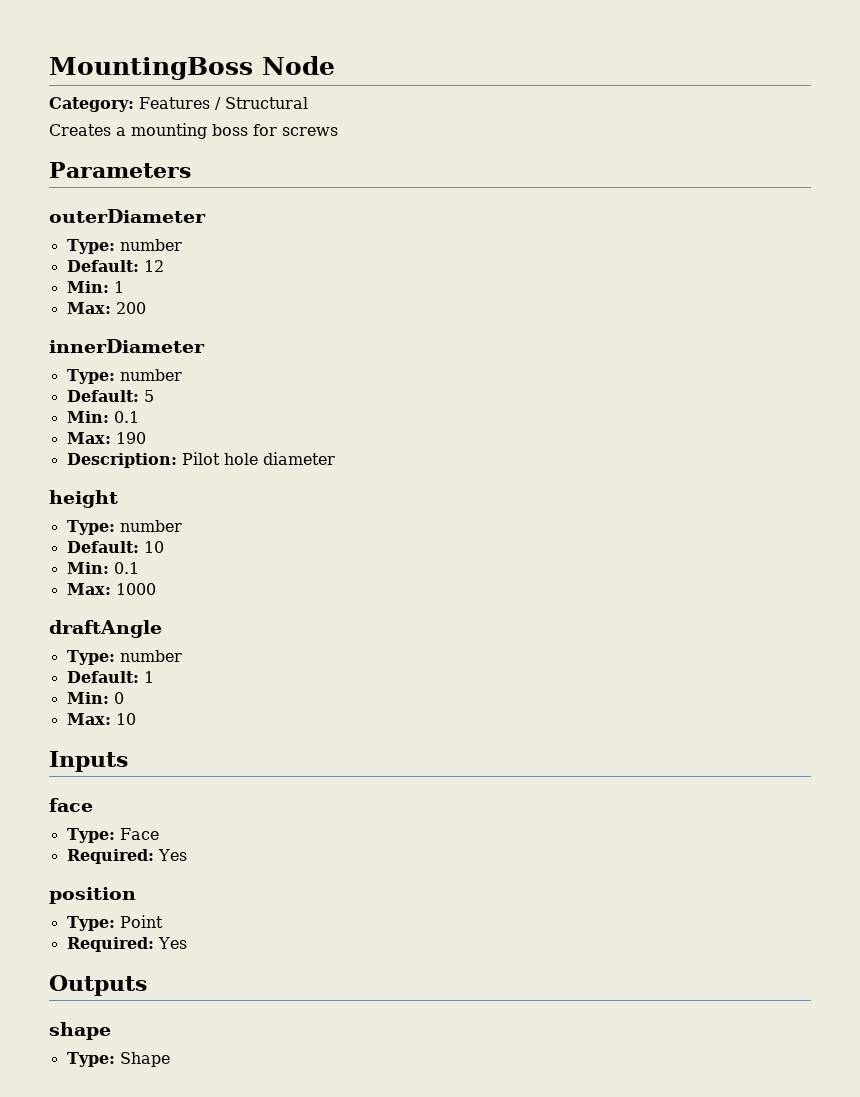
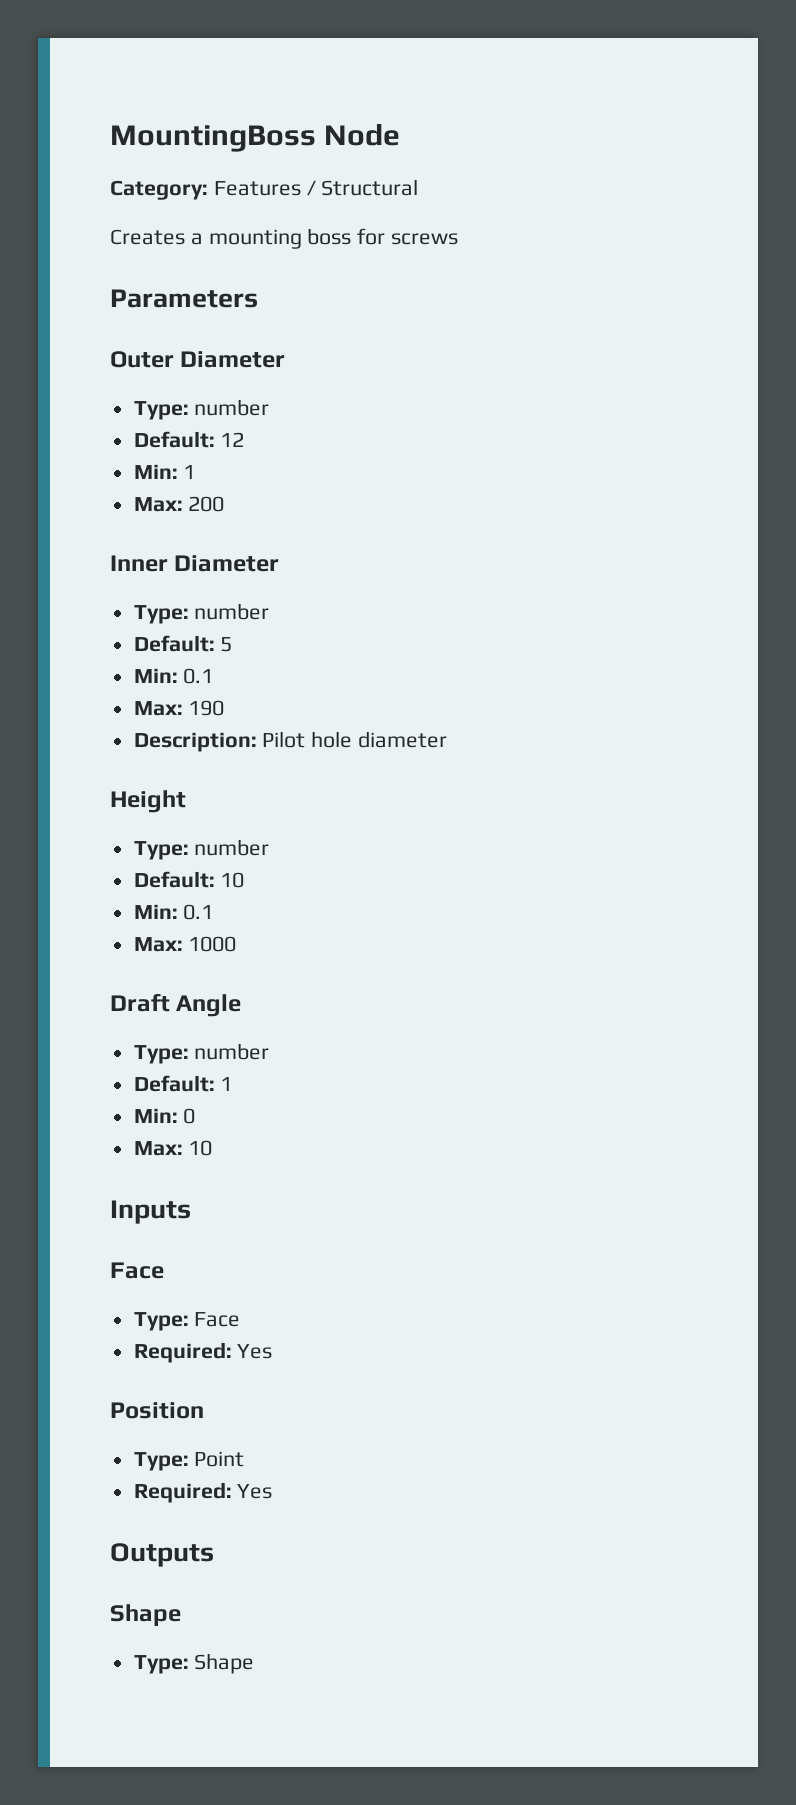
[49,209,206,223] outerDiameter -> [110,351,286,368] Outer Diameter
[49,339,205,353] innerDiameter -> [110,555,280,572] Inner Diameter
[49,490,118,508] height -> [110,790,186,813] Height
[49,620,162,638] draftAngle -> [110,993,242,1017] Draft Angle
[49,798,93,812] face -> [110,1262,164,1279] Face
[49,887,136,904] position -> [110,1402,204,1419] Position
[49,1022,111,1040] shape -> [110,1604,181,1626] Shape

